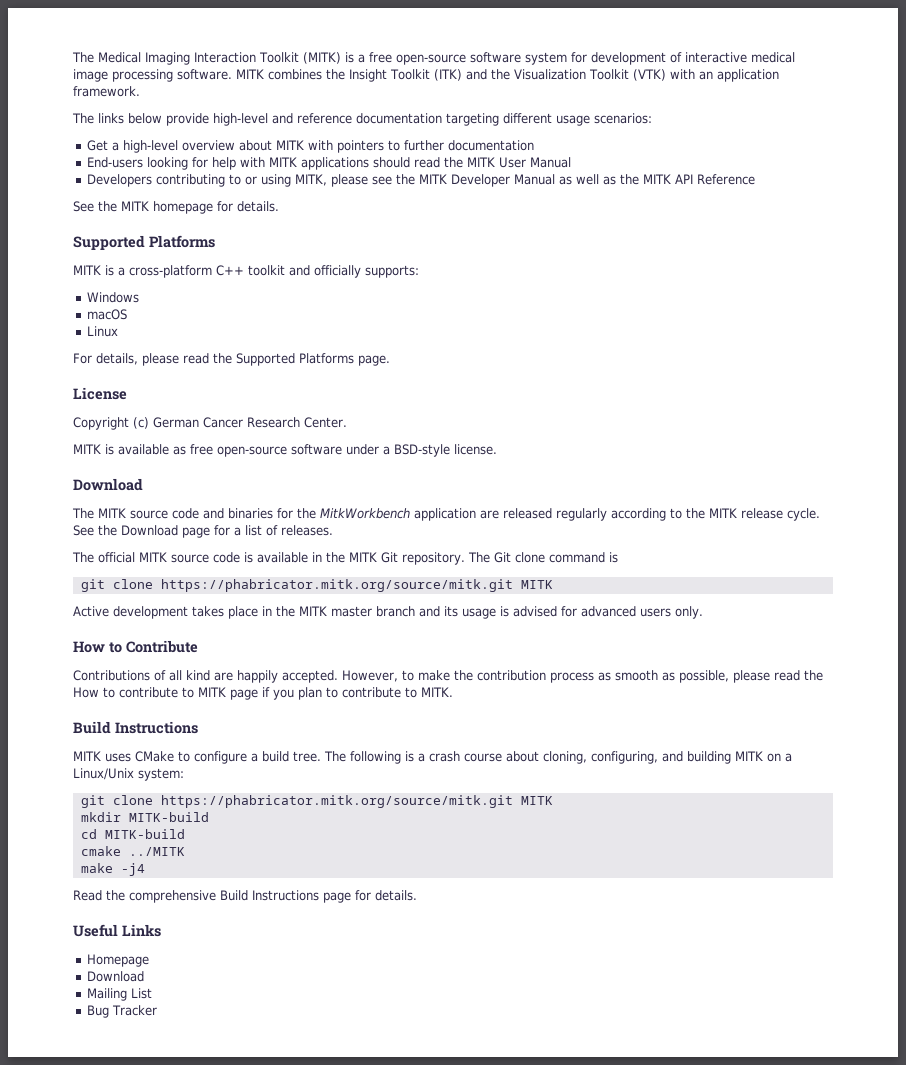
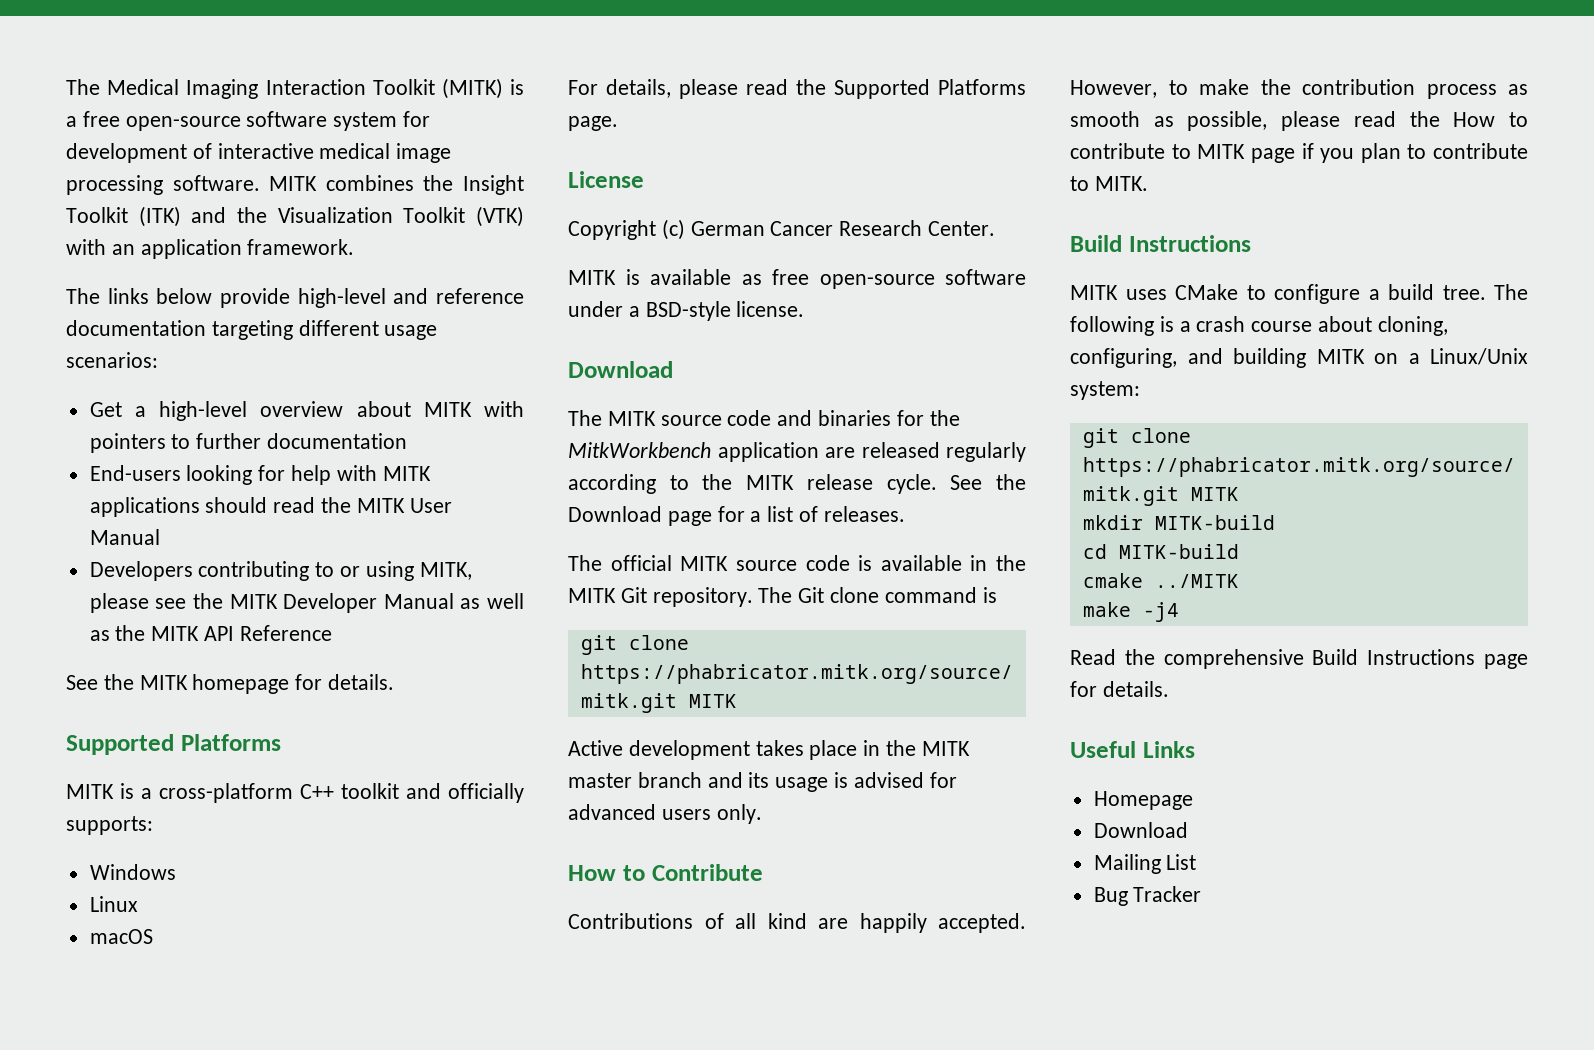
(140, 297) none -> [89,896,138,912] // Linux
[87,326,119,337] // Linux -> (153, 936) none

